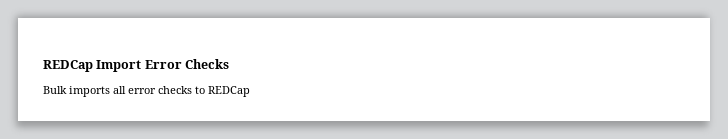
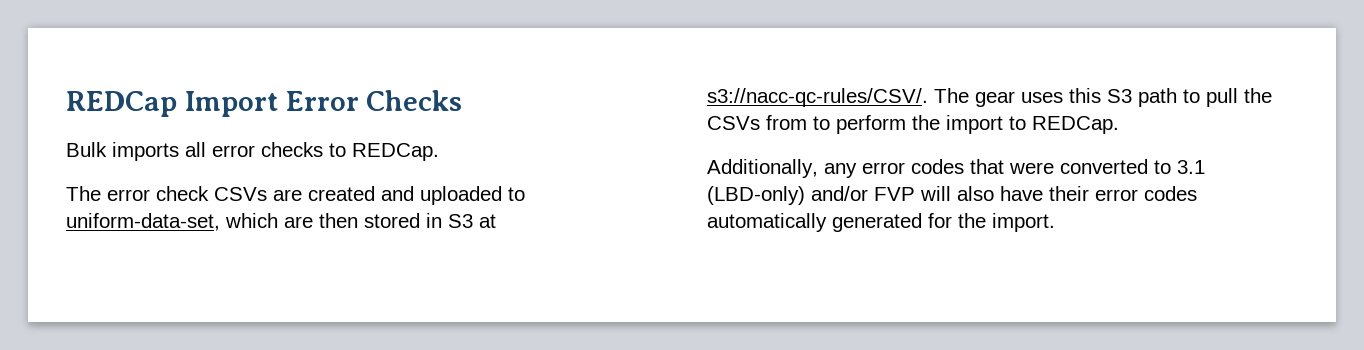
[208,86,250,97] REDCap -> [352,143,439,161] [66,186,525,205] [66,213,496,231] [707,88,1272,107] [707,115,1119,134] [707,159,1205,178] [707,186,1197,205] [707,213,1055,232] REDCap. // The error check CSVs are created and uploaded to uniform-data-set, which are then stored in S3 at s3://nacc-qc-rules/CSV/. The gear uses this S3 path to pull the CSVs from to perform the import to REDCap. // Additionally, any error codes that were converted to 3.1 (LBD-only) and/or FVP will also have their error codes automatically generated for the import.

